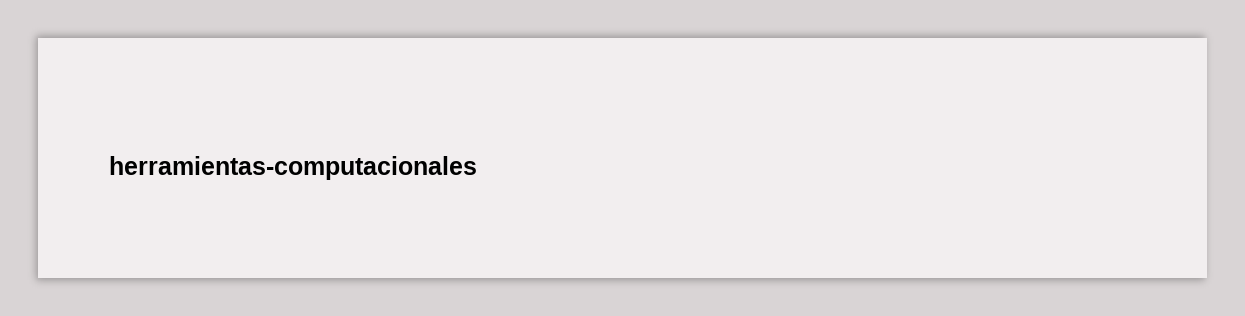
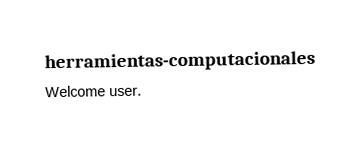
(477, 168) none -> [45,85,142,98] // Welcome user.

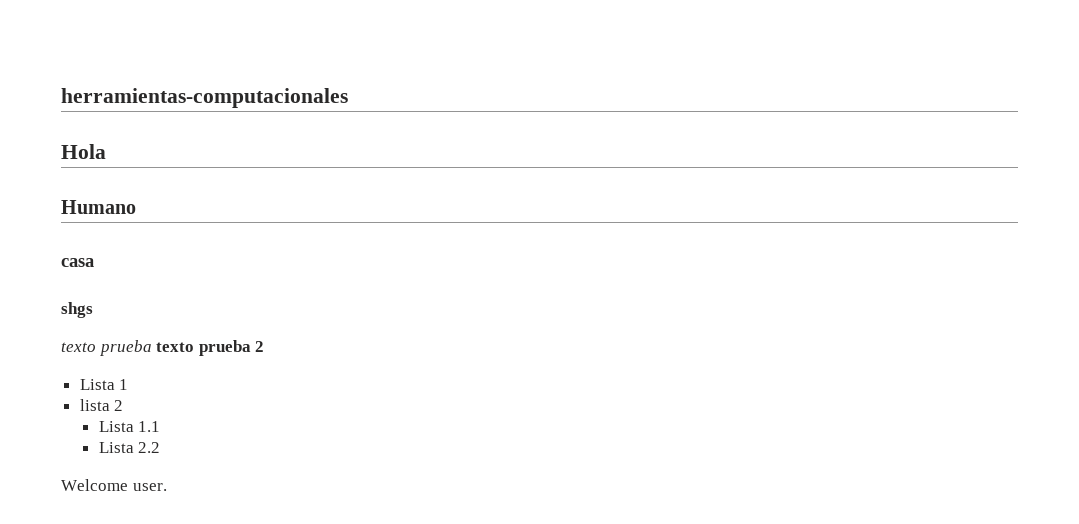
(315, 61) none -> [61,144,106,159] [61,200,136,214] [61,258,94,267] [61,302,93,318] [61,340,265,356] [79,379,129,390] [79,399,124,411] [98,421,161,432] [98,442,161,453] // Hola // Humano // casa // shgs // texto prueba texto prueba 2 // Lista 1 // lista 2 // Lista 1.1 // Lista 2.2

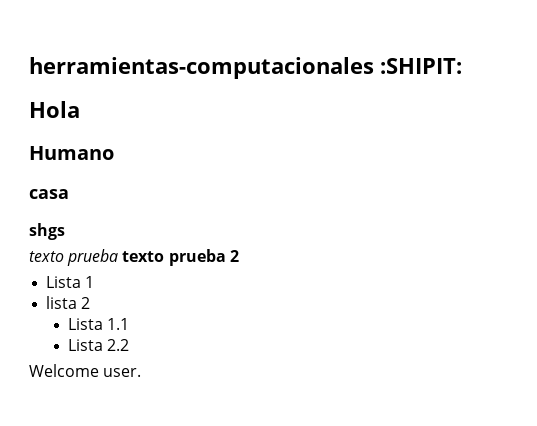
(348, 98) none -> [380,58,462,74] :SHIPIT:

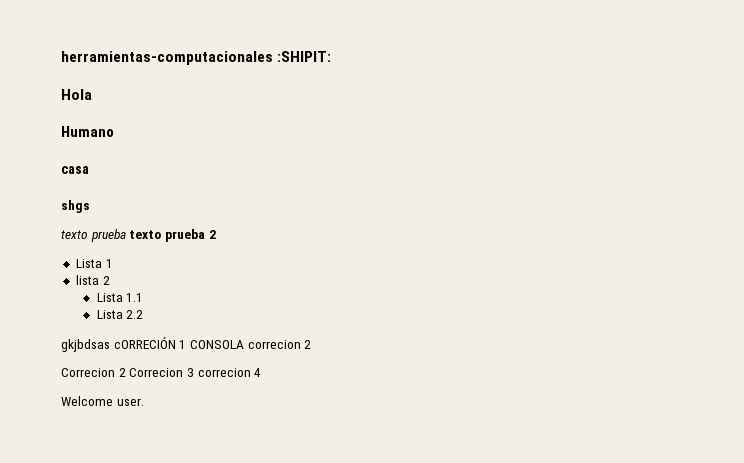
(129, 345) none -> [61,337,312,352] [61,368,262,377] // gkjbdsas cORRECIÓN 1 CONSOLA correcion 2 // Correcion 2 Correcion 3 correcion 4

